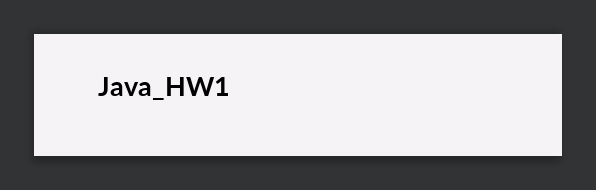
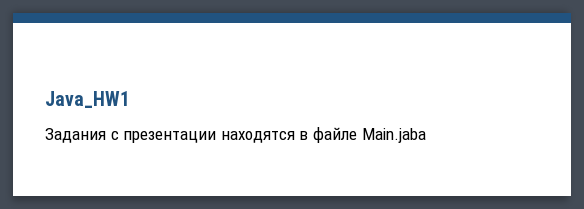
(230, 88) none -> [45,127,426,143] // Задания с презентации находятся в файле Main.jaba

